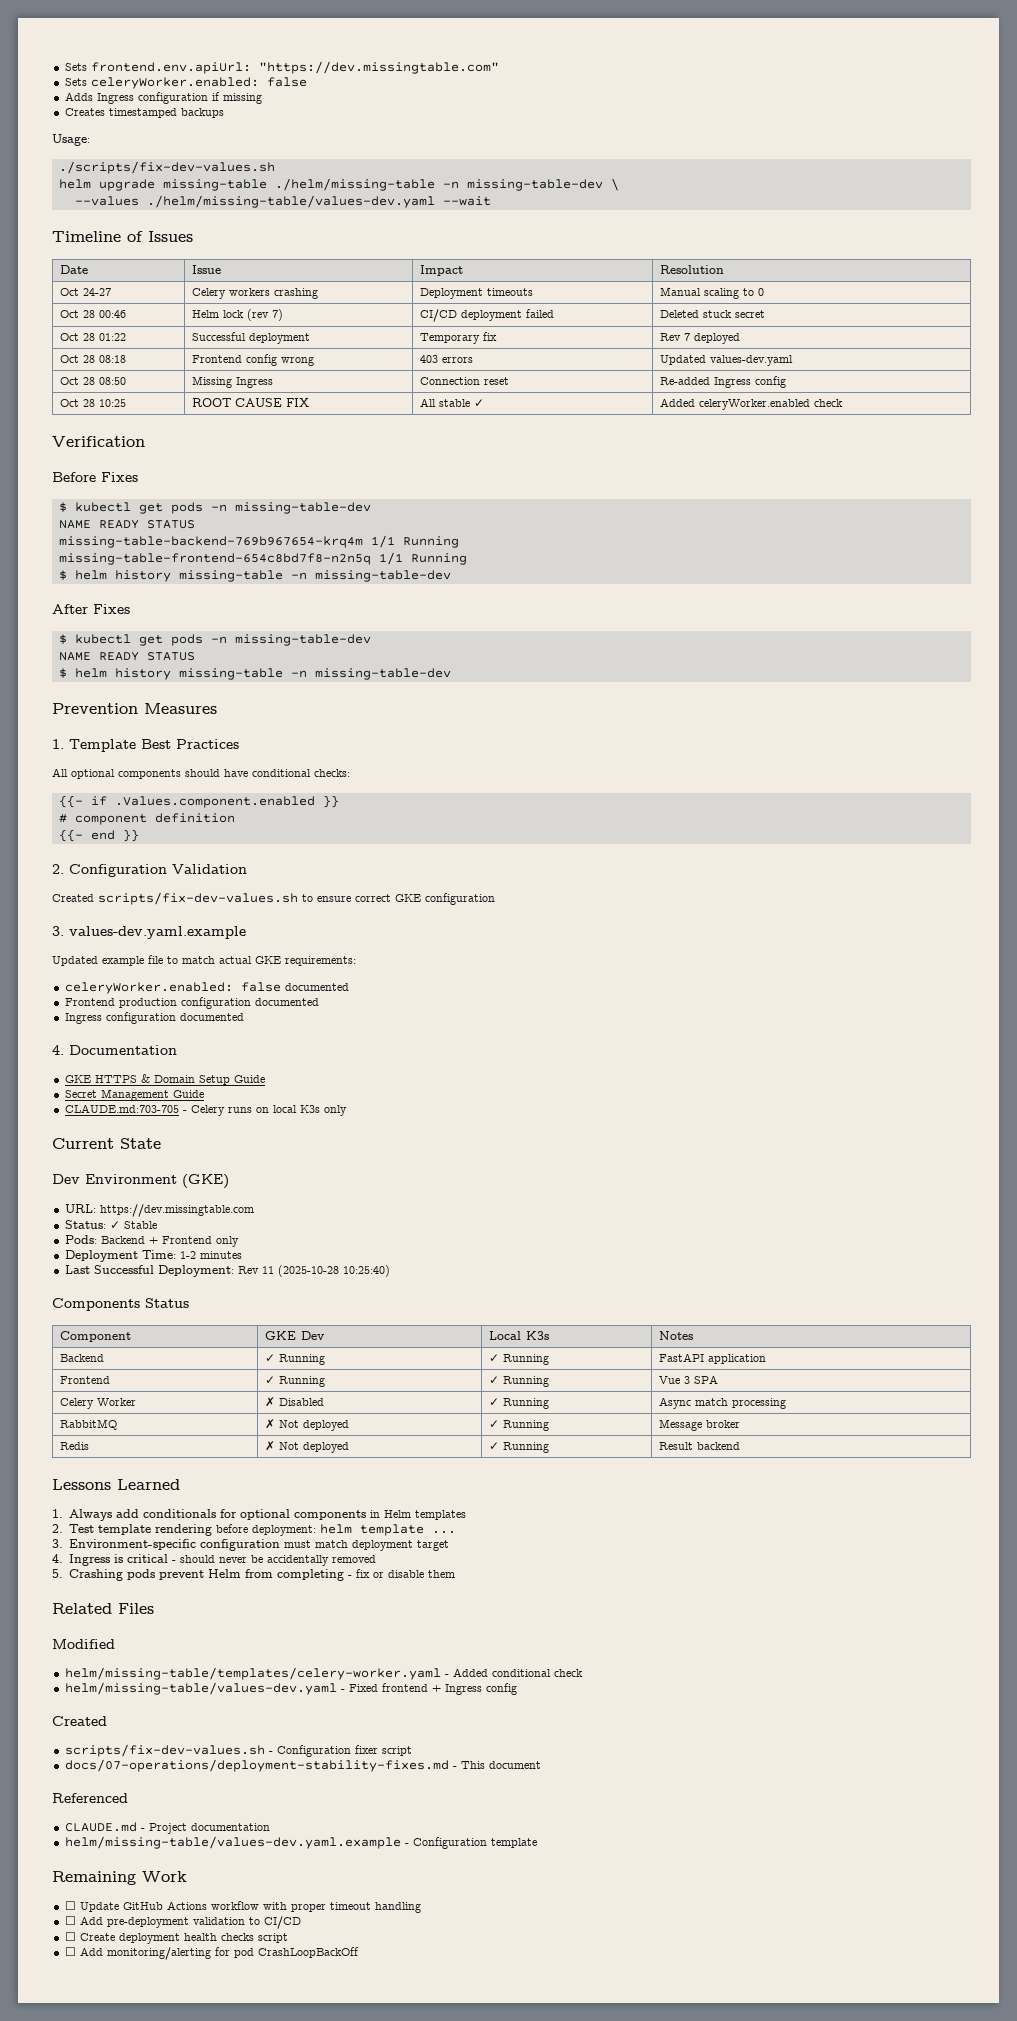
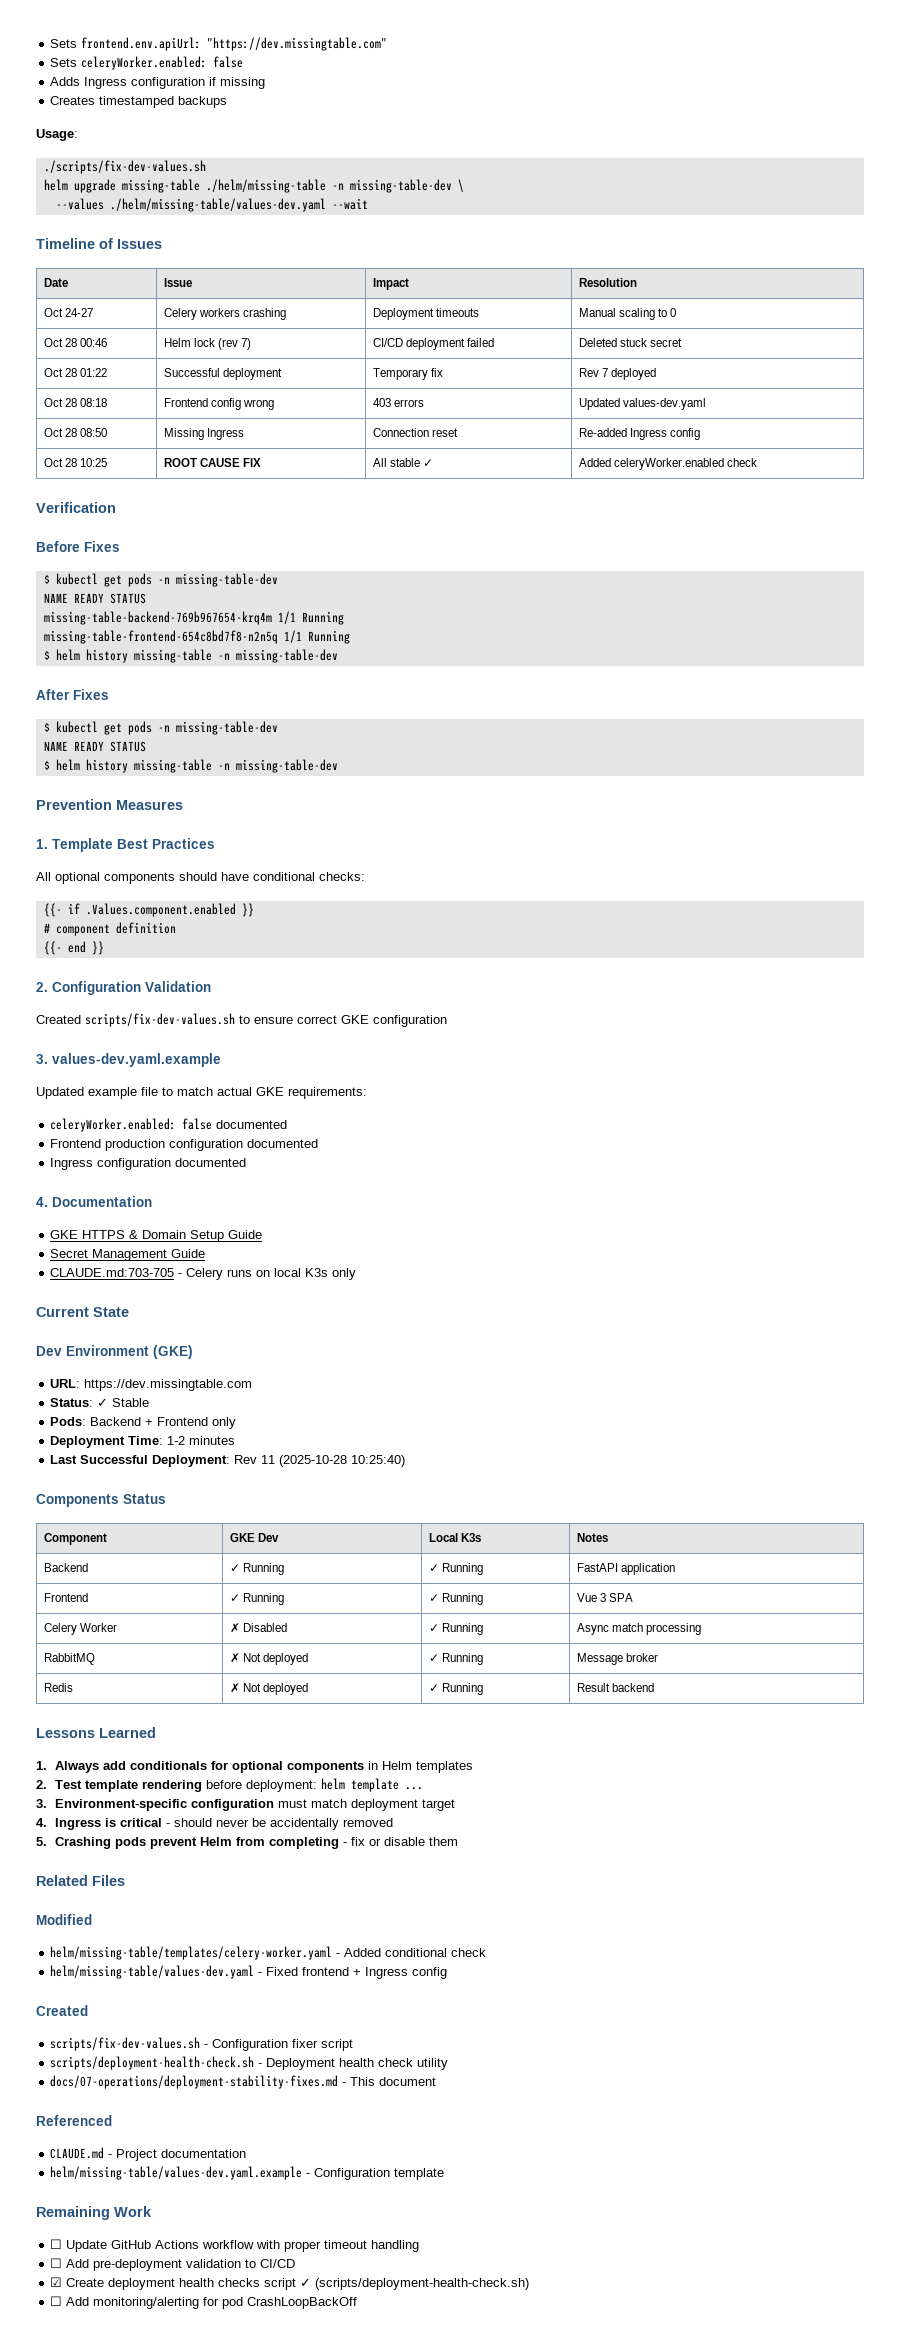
(412, 1751) none -> [50,2056,449,2070] // scripts/deployment-health-check.sh - Deployment health check utility
[64,1932,76,1941] ☐ -> [50,2277,63,2287] ☑
(288, 1938) none -> [300,2278,530,2290] ✓ (scripts/deployment-health-check.sh)

